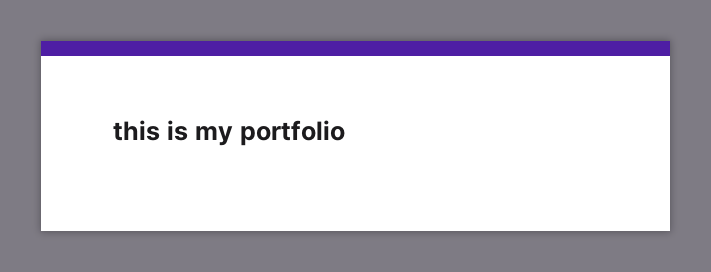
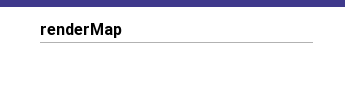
[113,120,346,146] this is my portfolio -> [40,23,122,38] renderMap

